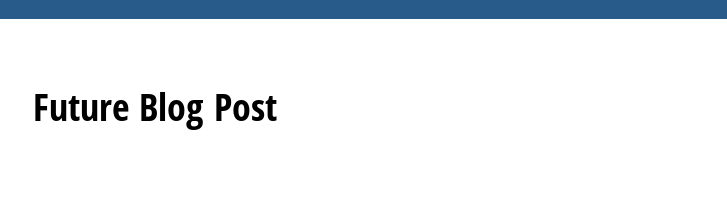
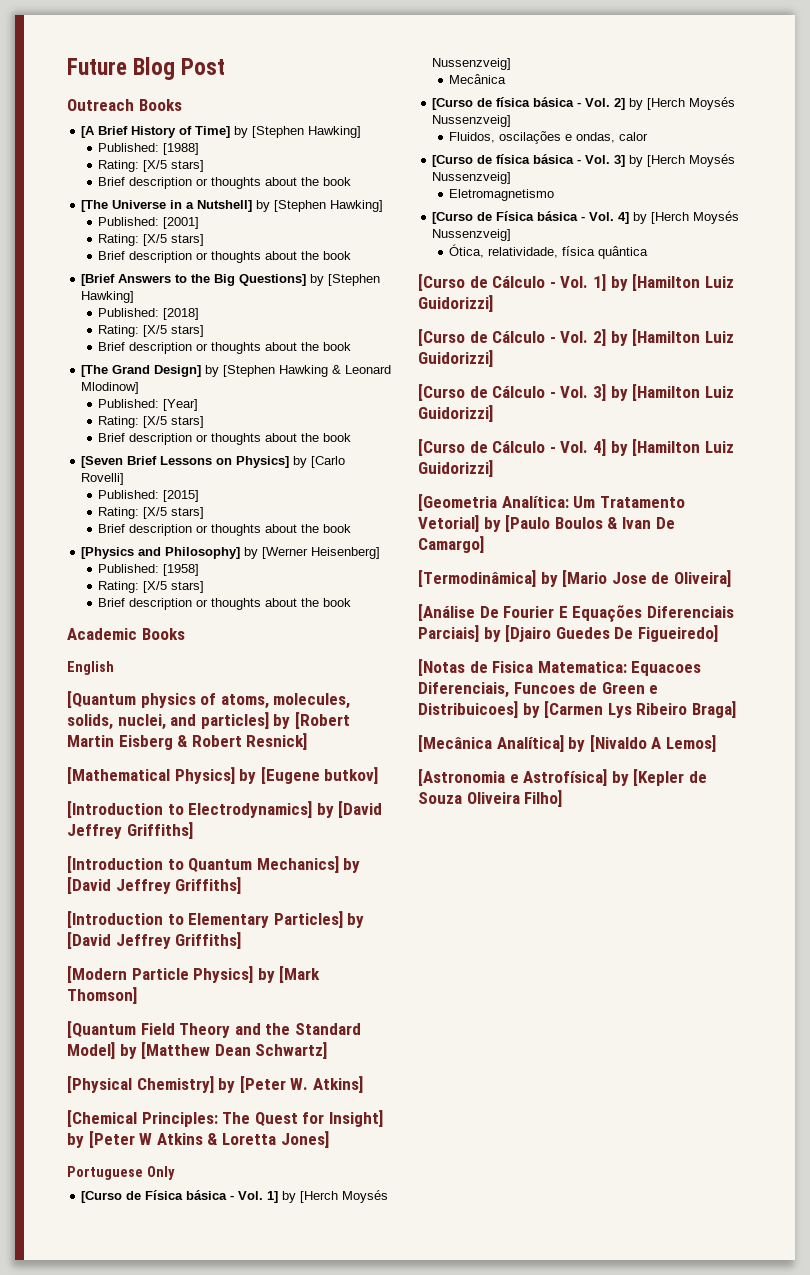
(277, 107) none -> [67,99,182,111] [81,126,362,138] [98,143,200,155] [98,160,205,172] [98,177,352,189] [81,200,384,212] [98,217,200,229] [98,234,205,246] [98,251,352,263] [81,274,381,286] [81,291,135,303] [98,308,200,320] [98,325,205,337] [98,342,352,354] [81,365,392,377] [81,382,140,394] [98,399,199,411] [98,416,205,428] [98,433,352,445] [81,456,346,468] [81,473,125,485] [98,490,200,502] [98,507,205,519] [98,524,352,536] [81,547,381,559] [98,564,200,576] [98,581,205,593] [98,598,352,610] [67,628,185,640] [67,661,114,675] [67,691,351,709] [67,712,350,730] [67,733,308,750] [67,767,379,784] [67,801,383,818] [67,822,193,839] [67,856,361,873] [67,877,242,894] [67,911,365,928] [67,932,242,949] [67,966,321,983] [67,987,137,1004] [67,1021,361,1038] [67,1042,328,1059] [67,1076,363,1093] [67,1110,383,1127] [67,1131,329,1148] [67,1166,175,1180] [81,1190,389,1203] [432,58,512,70] [449,74,507,84] [432,97,736,110] [432,115,512,127] [449,131,649,144] [432,154,736,167] [432,172,512,184] [449,189,555,201] [432,211,740,224] [432,229,512,241] [449,244,649,259] [418,274,734,291] [418,295,493,312] [418,329,734,346] [418,350,493,367] [418,384,734,401] [418,405,493,422] [418,439,734,456] [418,460,493,477] [418,494,685,511] [418,515,675,532] [418,536,484,553] [418,570,731,587] [418,604,734,622] [418,625,718,642] [418,659,702,676] [418,682,659,698] [418,701,736,718] [418,735,716,752] [418,769,707,786] [418,790,563,807] // Outreach Books // [A Brief History of Time] by [Stephen Hawking] // Published: [1988] // Rating: [X/5 stars] // Brief description or thoughts about the book // [The Universe in a Nutshell] by [Stephen Hawking] // Published: [2001] // Rating: [X/5 stars] // Brief description or thoughts about the book // [Brief Answers to the Big Questions] by [Stephen Hawking] // Published: [2018] // Rating: [X/5 stars] // Brief description or thoughts about the book // [The Grand Design] by [Stephen Hawking & Leonard Mlodinow] // Published: [Year] // Rating: [X/5 stars] // Brief description or thoughts about the book // [Seven Brief Lessons on Physics] by [Carlo Rovelli] // Published: [2015] // Rating: [X/5 stars] // Brief description or thoughts about the book // [Physics and Philosophy] by [Werner Heisenberg] // Published: [1958] // Rating: [X/5 stars] // Brief description or thoughts about the book // Academic Books // English // [Quantum physics of atoms, molecules, solids, nuclei, and particles] by [Robert Martin Eisberg & Robert Resnick] // [Mathematical Physics] by [Eugene butkov] // [Introduction to Electrodynamics] by [David Jeffrey Griffiths] // [Introduction to Quantum Mechanics] by [David Jeffrey Griffiths] // [Introduction to Elementary Particles] by [David Jeffrey Griffiths] // [Modern Particle Physics] by [Mark Thomson] // [Quantum Field Theory and the Standard Model] by [Matthew Dean Schwartz] // [Physical Chemistry] by [Peter W. Atkins] // [Chemical Principles: The Quest for Insight] by [Peter W Atkins & Loretta Jones] // Portuguese Only // [Curso de Física básica - Vol. 1] by [Herch Moysés Nussenzveig] // Mecânica // [Curso de física básica - Vol. 2] by [Herch Moysés Nussenzveig] // Fluidos, oscilações e ondas, calor // [Curso de física básica - Vol. 3] by [Herch Moysés Nussenzveig] // Eletromagnetismo // [Curso de Física básica - Vol. 4] by [Herch Moysés Nussenzveig] // Ótica, relatividade, física quântica // [Curso de Cálculo - Vol. 1] by [Hamilton Luiz Guidorizzi] // [Curso de Cálculo - Vol. 2] by [Hamilton Luiz Guidorizzi] // [Curso de Cálculo - Vol. 3] by [Hamilton Luiz Guidorizzi] // [Curso de Cálculo - Vol. 4] by [Hamilton Luiz Guidorizzi] // [Geometria Analítica: Um Tratamento Vetorial] by [Paulo Boulos & Ivan De Camargo] // [Termodinâmica] by [Mario Jose de Oliveira] // [Análise De Fourier E Equações Diferenciais Parciais] by [Djairo Guedes De Figueiredo] // [Notas de Fisica Matematica: Equacoes Diferenciais, Funcoes de Green e Distribuicoes] by [Carmen Lys Ribeiro Braga] // [Mecânica Analítica] by [Nivaldo A Lemos] // [Astronomia e Astrofísica] by [Kepler de Souza Oliveira Filho]

